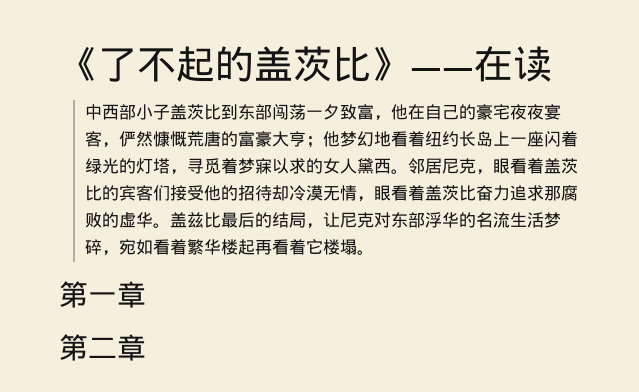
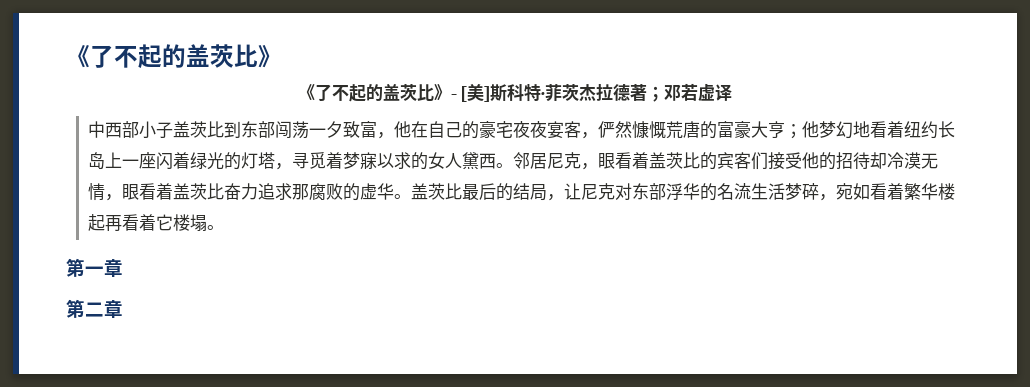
[59,46,552,82] 《了不起的盖茨比》——在读 -> [66,44,282,69] [297,83,733,102] 《了不起的盖茨比》 // 《了不起的盖茨比》- [美]斯科特·菲茨杰拉德著；邓若虚译
[186,212,204,228] 兹 -> [427,183,445,200] 茨

